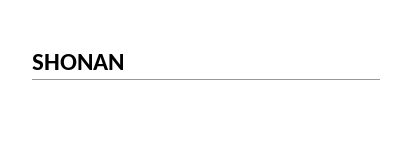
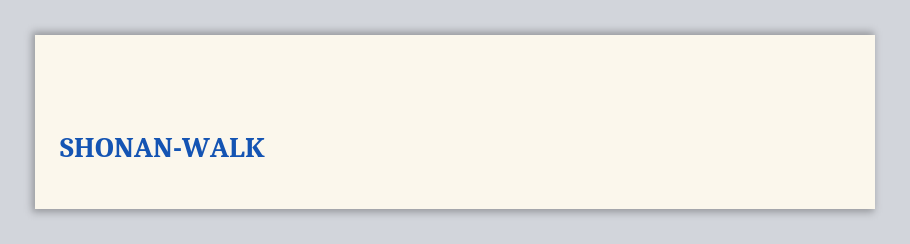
[32,54,124,70] SHONAN -> [60,138,265,157] SHONAN-WALK

